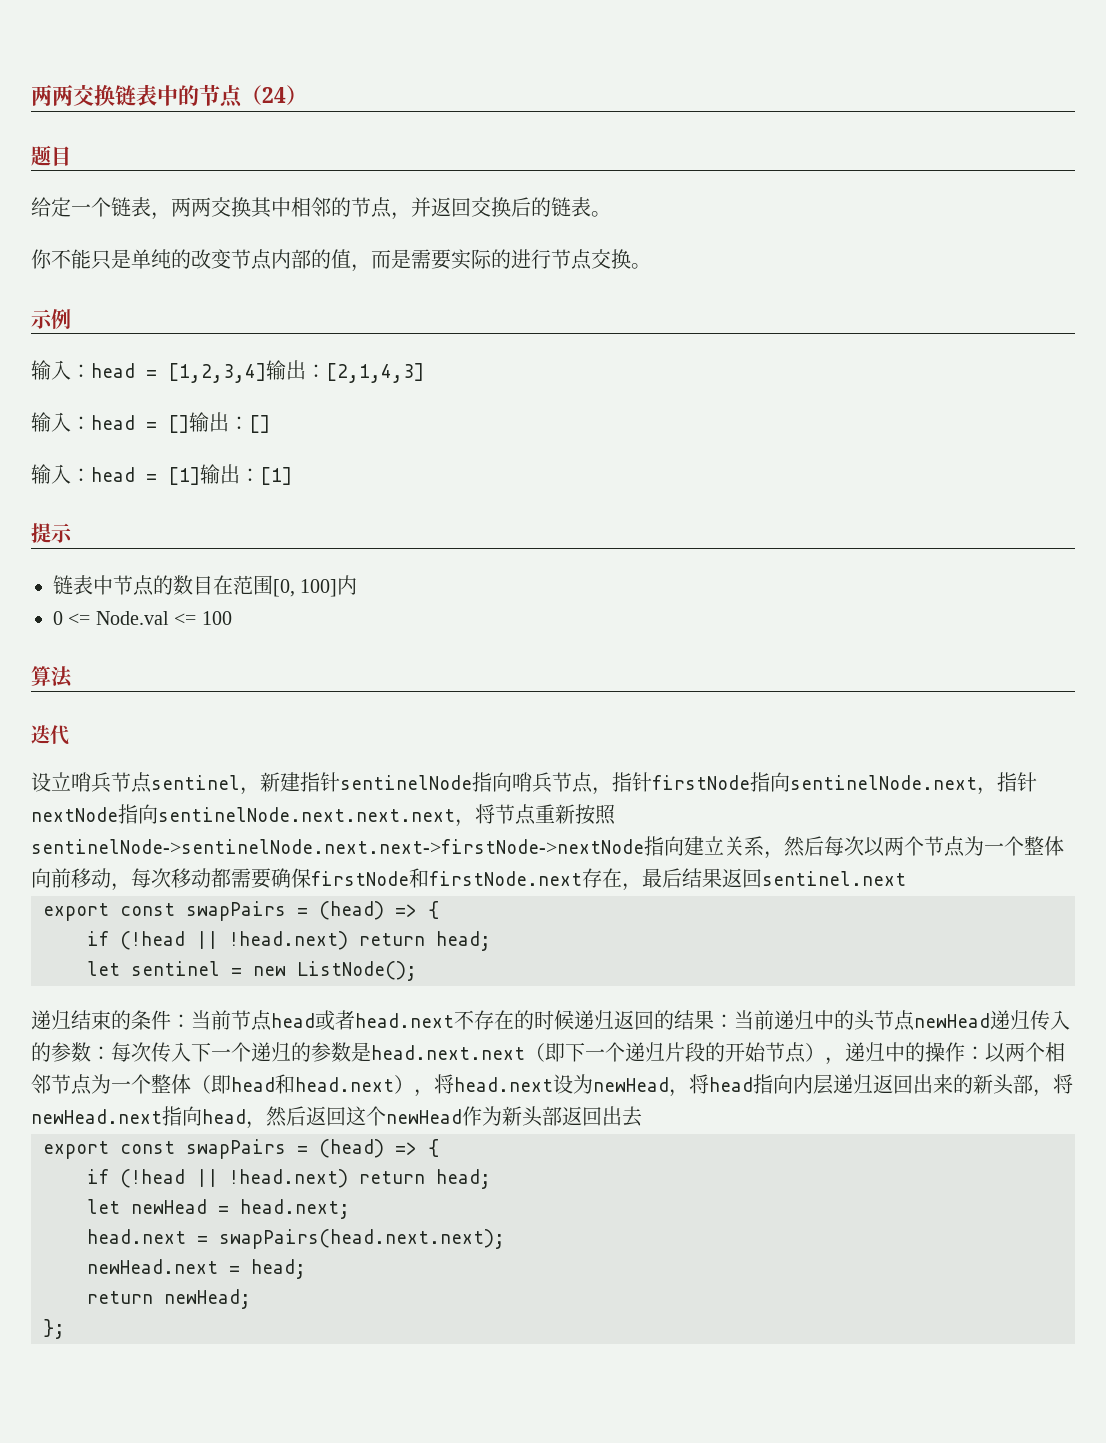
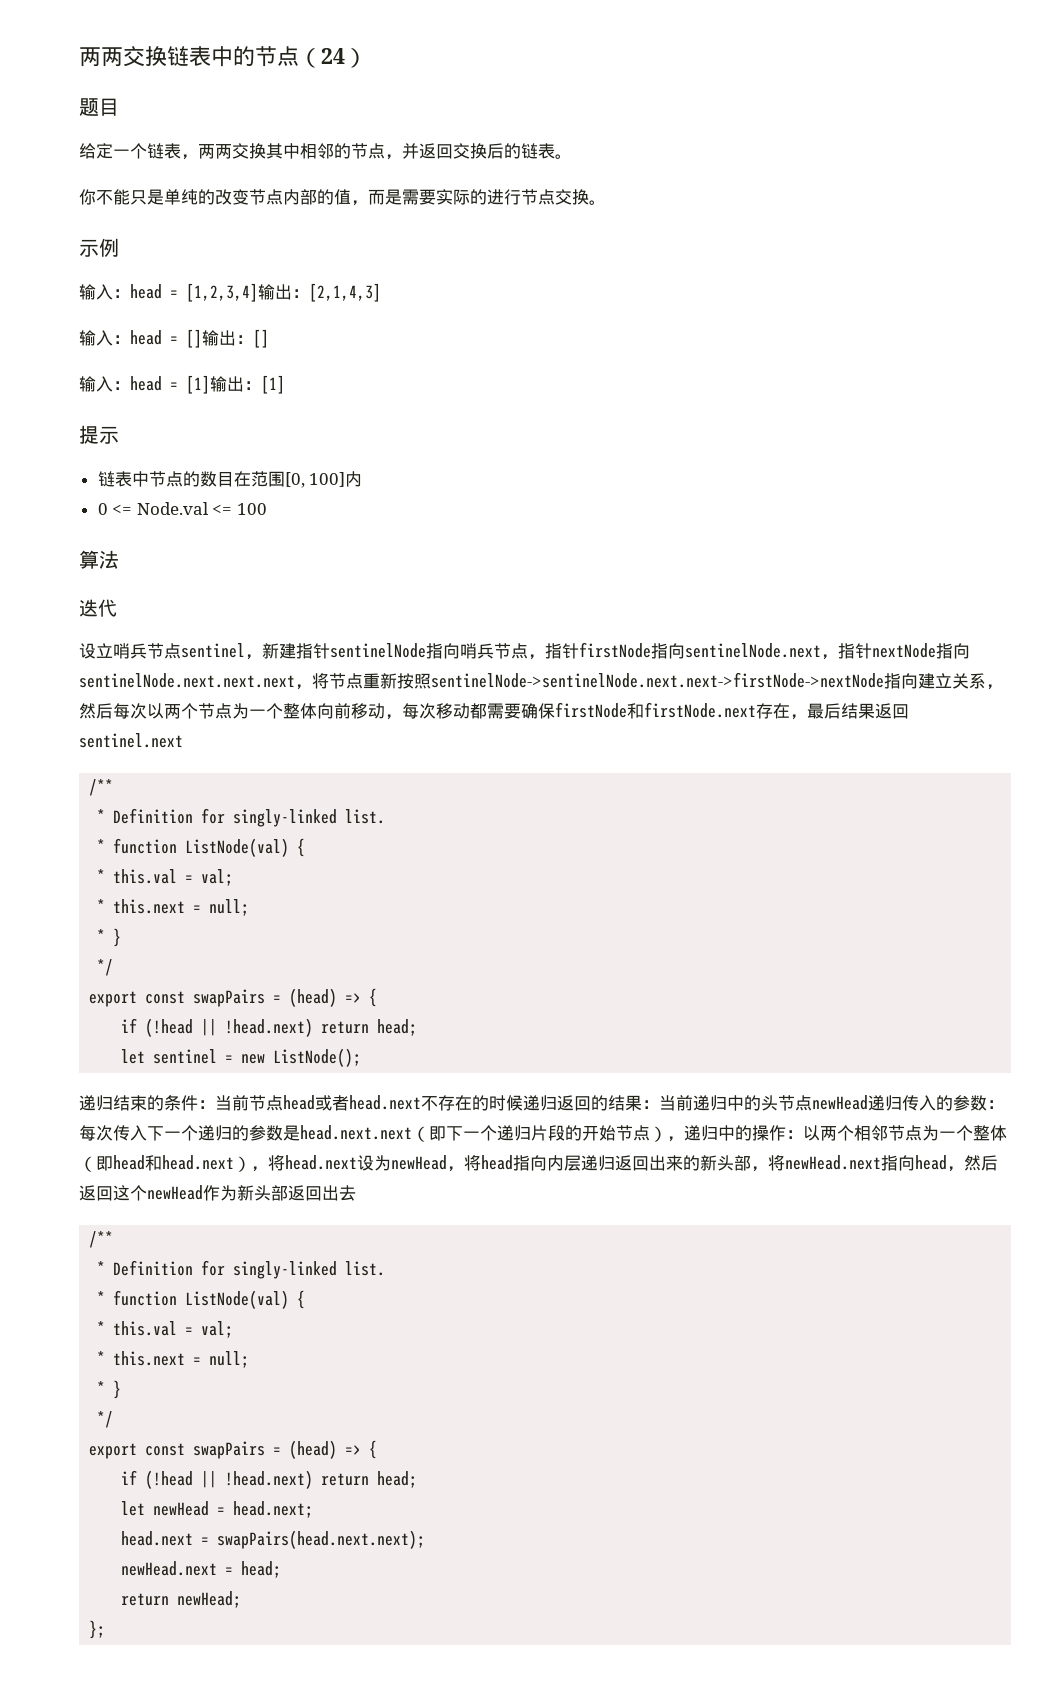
(906, 878) none -> [89,779,114,796] [97,808,386,827] [97,838,306,857] [97,869,234,886] [97,899,250,916] [97,928,122,947] [97,959,114,976] // /** // * Definition for singly-linked list. // * function ListNode(val) { // * this.val = val; // * this.next = null; // * } // */
(642, 1116) none -> [89,1231,114,1248] [97,1260,386,1279] [97,1290,306,1309] [97,1321,234,1338] [97,1351,250,1368] [97,1380,122,1399] [97,1411,114,1428] // /** // * Definition for singly-linked list. // * function ListNode(val) { // * this.val = val; // * this.next = null; // * } // */

